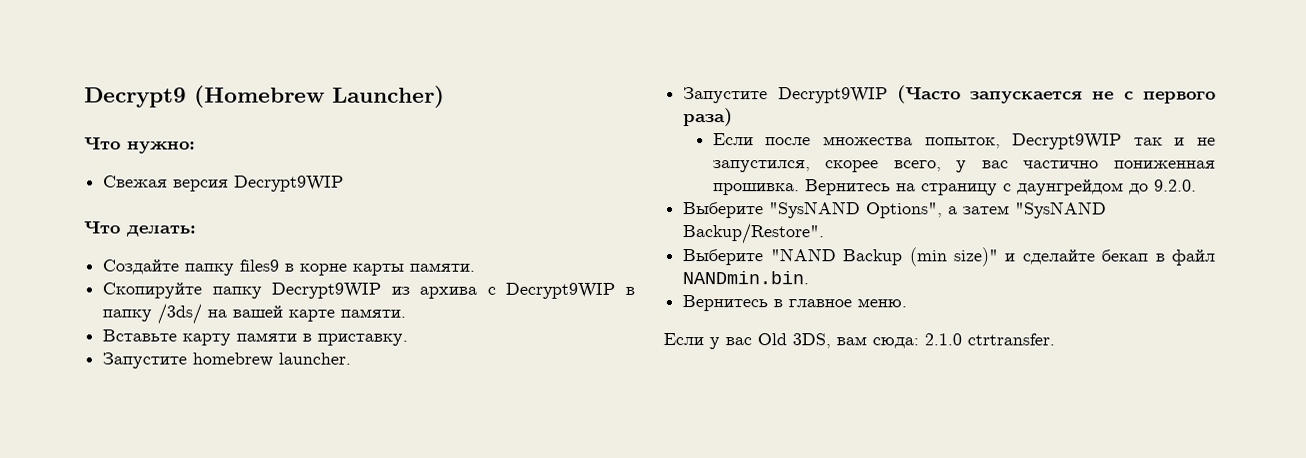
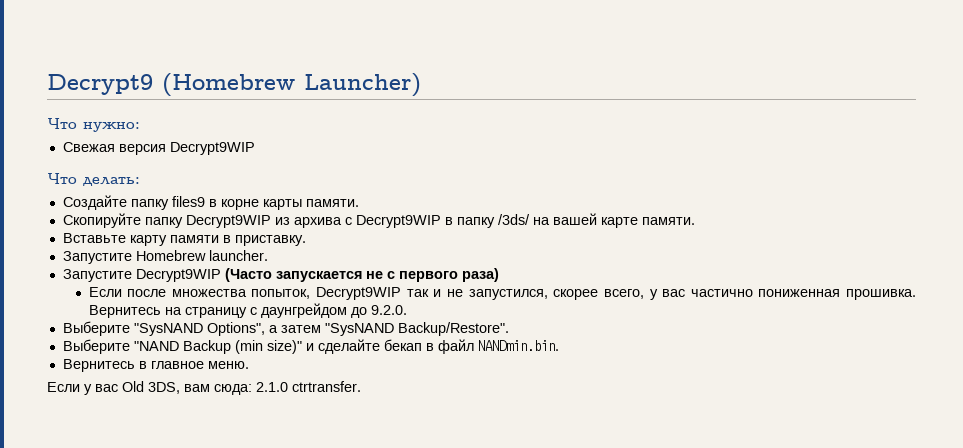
[192,352,274,367] homebrew -> [135,250,206,261] Homebrew

